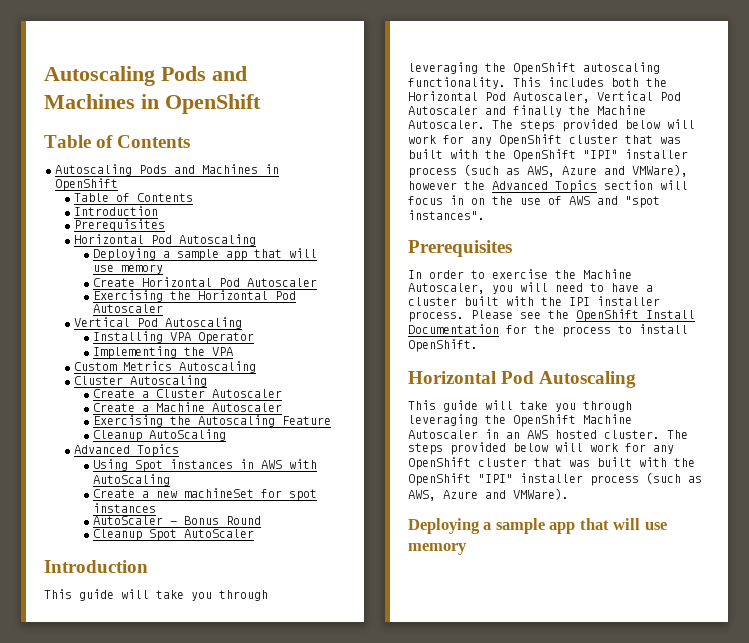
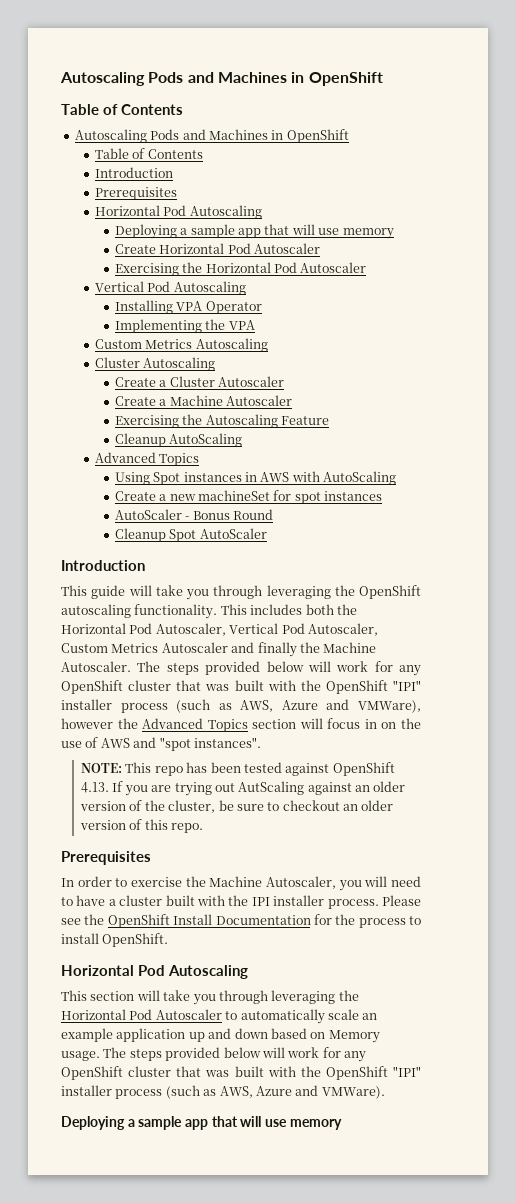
(681, 96) none -> [307,623,378,636] [61,643,159,653] Autoscaler, Custom Metrics
(485, 215) none -> [81,762,395,776] [81,781,406,796] [80,800,394,813] [80,819,204,833] // NOTE: This repo has been tested against OpenShift 4.13. If you are trying out AutScaling against an older version of the cluster, be sure to checkout an older version of this repo.
[443,400,632,412] [408,414,632,427] [408,429,660,439] guide will take you through leveraging the OpenShift Machine Autoscaler in an AWS hosted cluster. -> [90,990,359,1005] [61,1009,378,1024] [61,1028,380,1043] [61,1051,100,1061] section will take you through leveraging the Horizontal Pod Autoscaler to automatically scale an example application up and down based on Memory usage.

